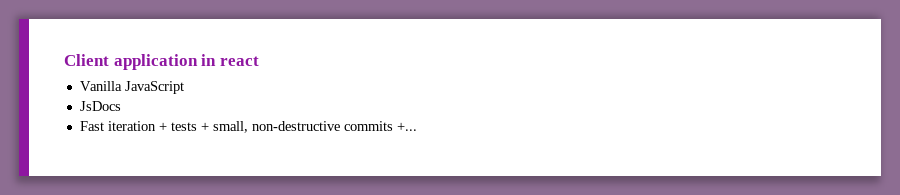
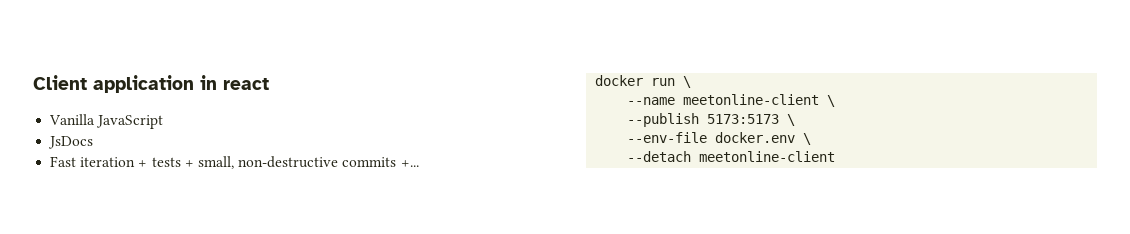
(417, 126) none -> [595,75,692,88] [627,94,836,107] [627,113,796,127] [627,132,812,145] [627,151,836,162] // docker run \ // --name meetonline-client \ // --publish 5173:5173 \ // --env-file docker.env \ // --detach meetonline-client

